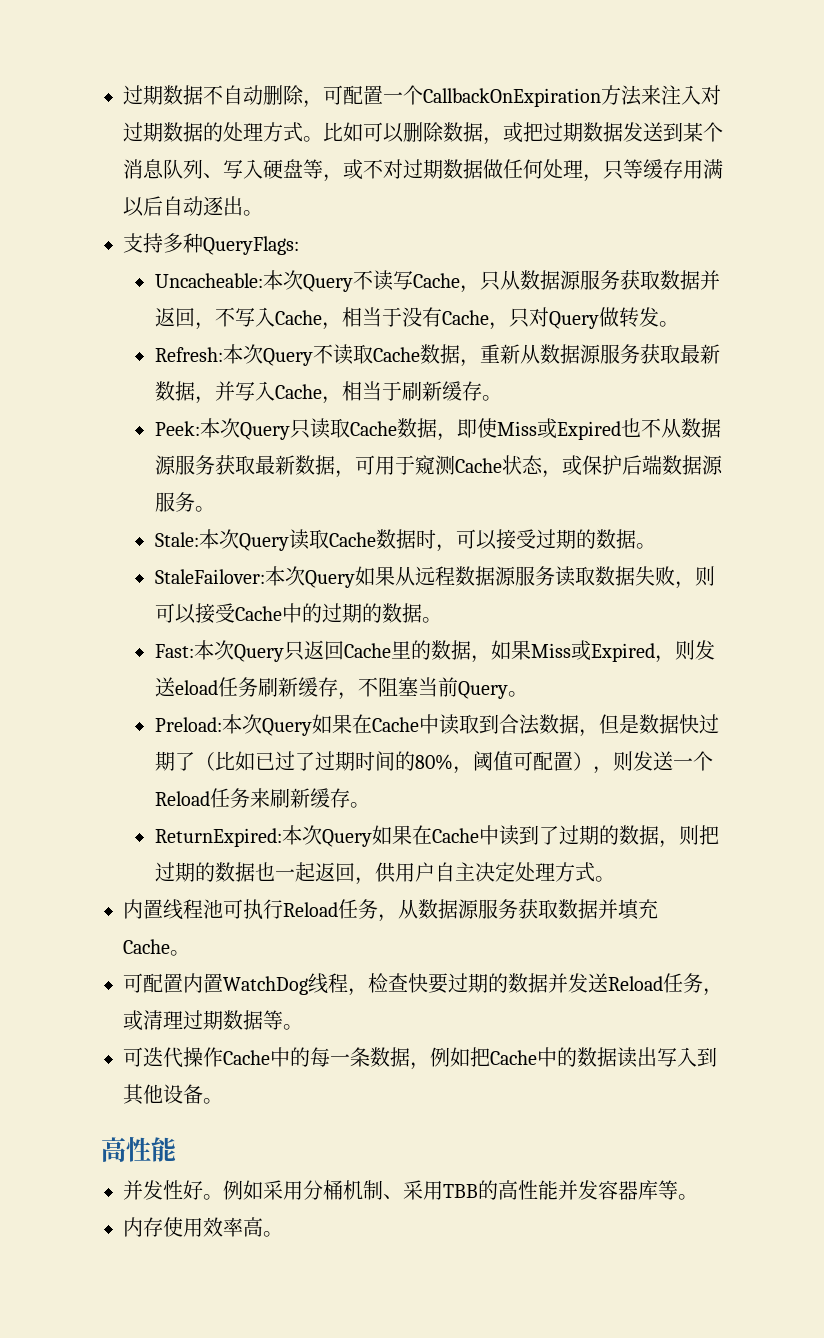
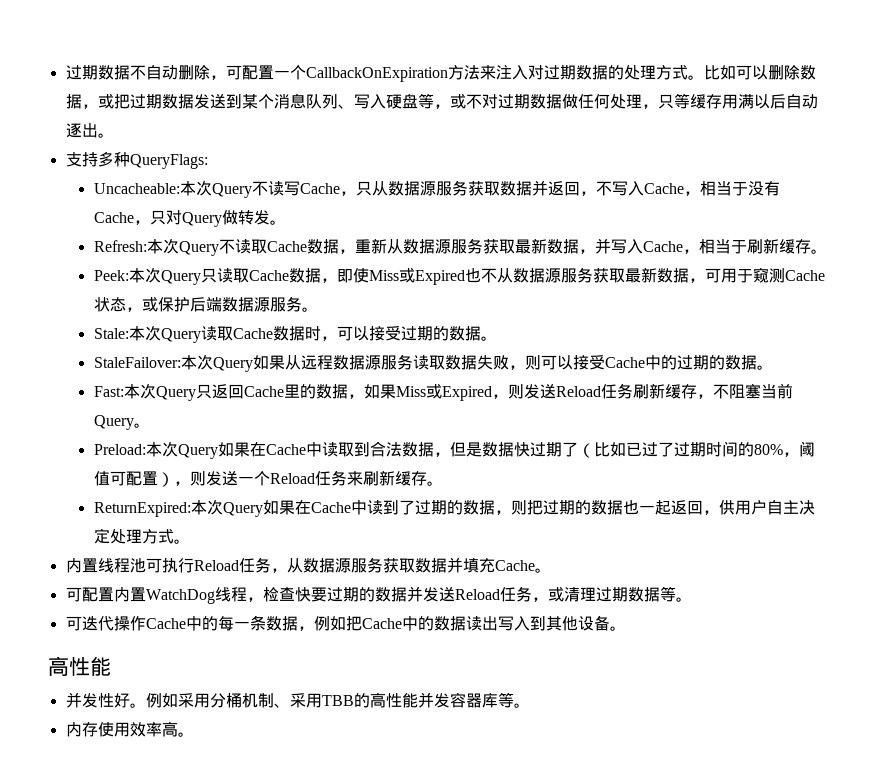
[174,680,218,695] eload -> [555,386,601,397] Reload

